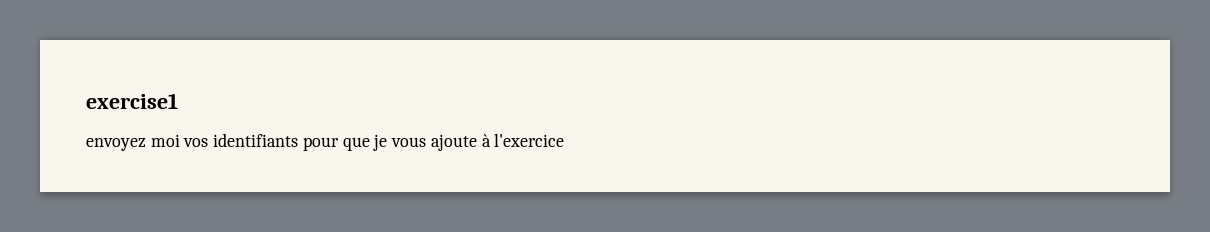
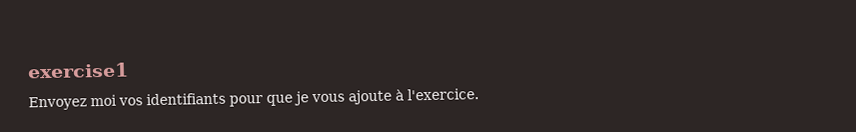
[86,138,146,151] envoyez -> [28,96,87,111] Envoyez
[494,133,565,147] l'exercice -> [407,88,479,101] l'exercice.

